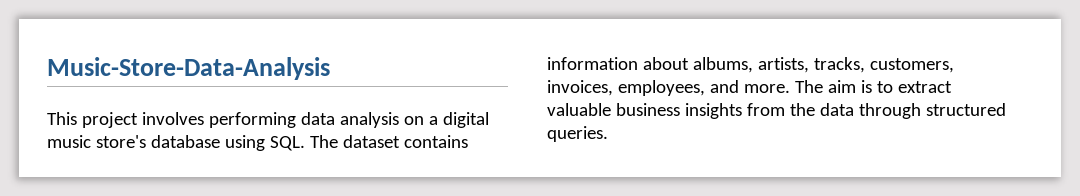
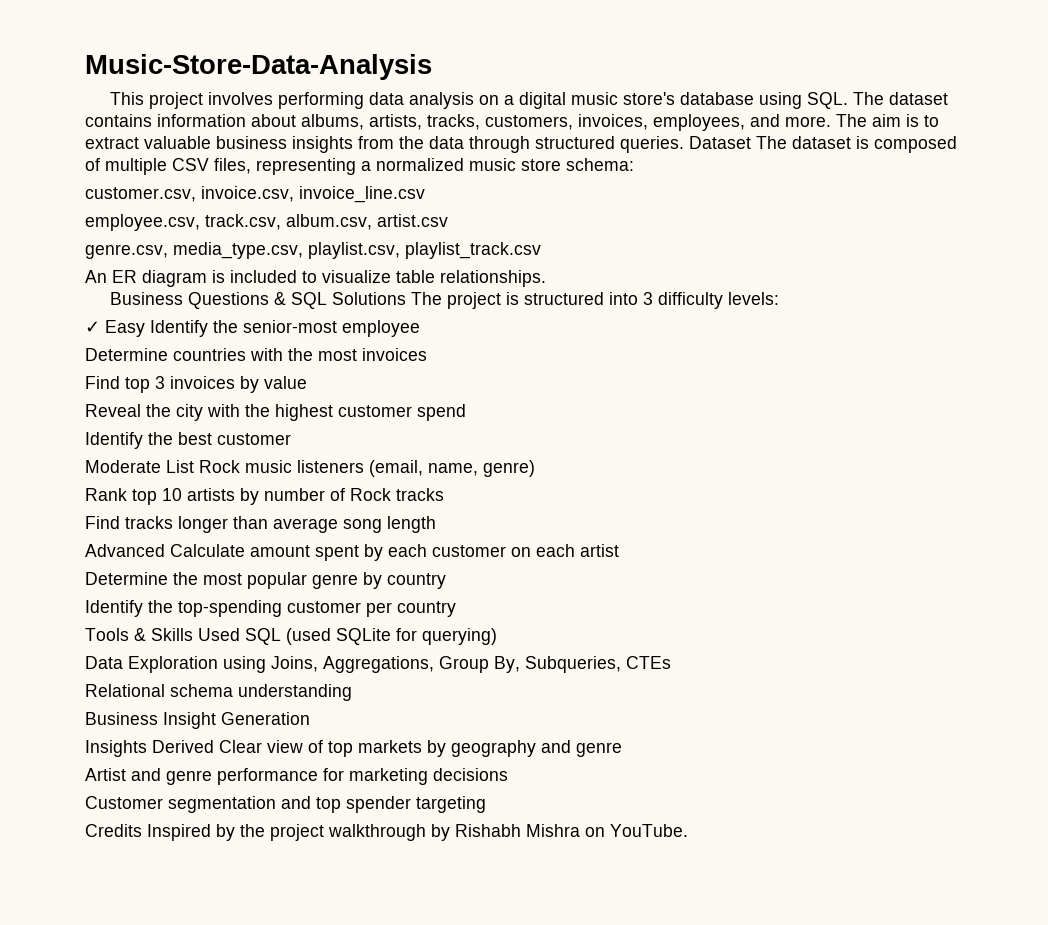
(608, 134) none -> [689,136,957,153] [85,158,634,175] [85,186,425,203] [85,214,448,231] [85,242,541,259] [85,270,546,287] [110,292,780,309] [85,320,420,337] [85,348,427,361] [85,376,307,393] [85,404,466,421] [85,432,291,449] [85,460,535,477] [85,488,444,505] [85,516,436,533] [85,544,619,561] [85,572,446,589] [85,600,456,617] [85,628,497,645] [85,656,671,673] [85,684,352,701] [85,712,310,729] [85,740,622,757] [85,768,508,785] [85,796,486,813] [85,824,688,841] Dataset The dataset is composed of multiple CSV files, representing a normalized music store schema: // customer.csv, invoice.csv, invoice_line.csv // employee.csv, track.csv, album.csv, artist.csv // genre.csv, media_type.csv, playlist.csv, playlist_track.csv // An ER diagram is included to visualize table relationships. // Business Questions & SQL Solutions The project is structured into 3 difficulty levels: // ✓ Easy Identify the senior-most employee // Determine countries with the most invoices // Find top 3 invoices by value // Reveal the city with the highest customer spend // Identify the best customer // Moderate List Rock music listeners (email, name, genre) // Rank top 10 artists by number of Rock tracks // Find tracks longer than average song length // Advanced Calculate amount spent by each customer on each artist // Determine the most popular genre by country // Identify the top-spending customer per country // Tools & Skills Used SQL (used SQLite for querying) // Data Exploration using Joins, Aggregations, Group By, Subqueries, CTEs // Relational schema understanding // Business Insight Generation // Insights Derived Clear view of top markets by geography and genre // Artist and genre performance for marketing decisions // Customer segmentation and top spender targeting // Credits Inspired by the project walkthrough by Rishabh Mishra on YouTube.

